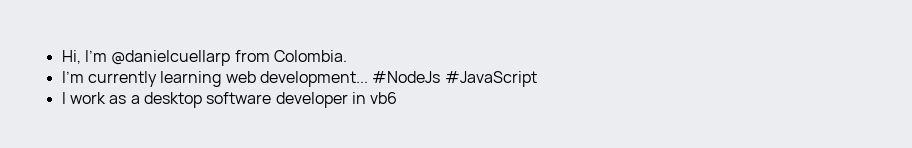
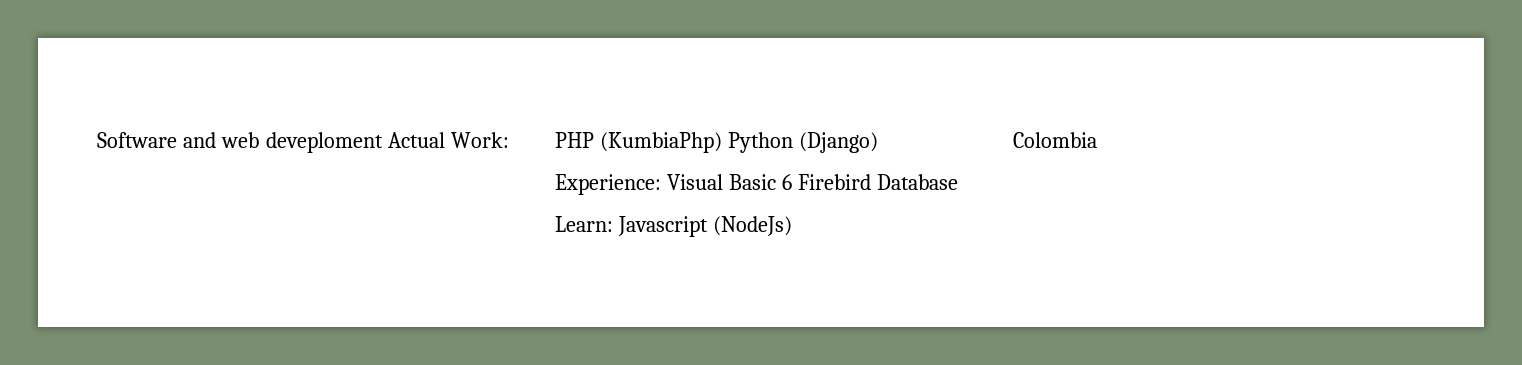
[61,50,347,66] [61,71,537,87] [61,92,398,108] Hi, I’m @danielcuellarp from Colombia. // I’m currently learning web development... #NodeJs #JavaScript // I work as a desktop software developer in vb6 -> [97,132,878,153] [555,174,958,195] [555,216,792,237] [1013,132,1097,148] Software and web deveploment Actual Work: PHP (KumbiaPhp) Python (Django) // Experience: Visual Basic 6 Firebird Database // Learn: Javascript (NodeJs) // Colombia

